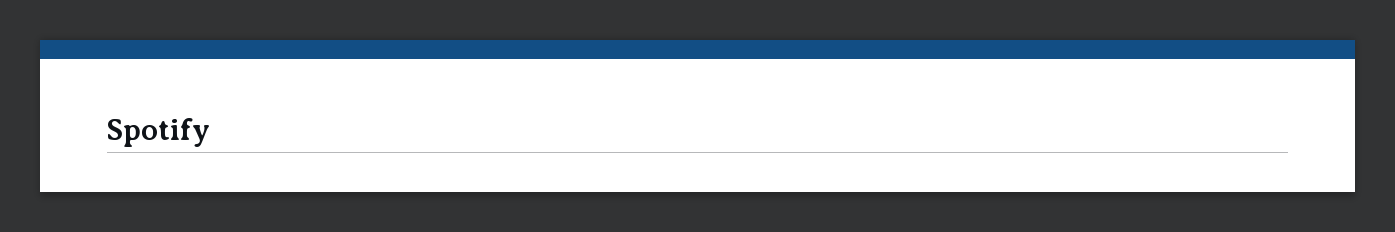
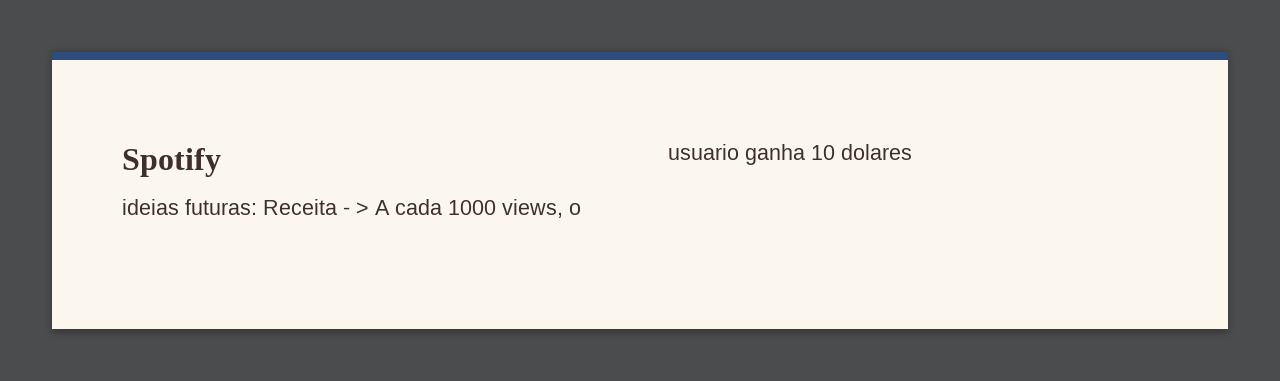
(210, 132) none -> [122,199,581,218] [668,144,912,165] // ideias futuras: Receita - > A cada 1000 views, o usuario ganha 10 dolares

